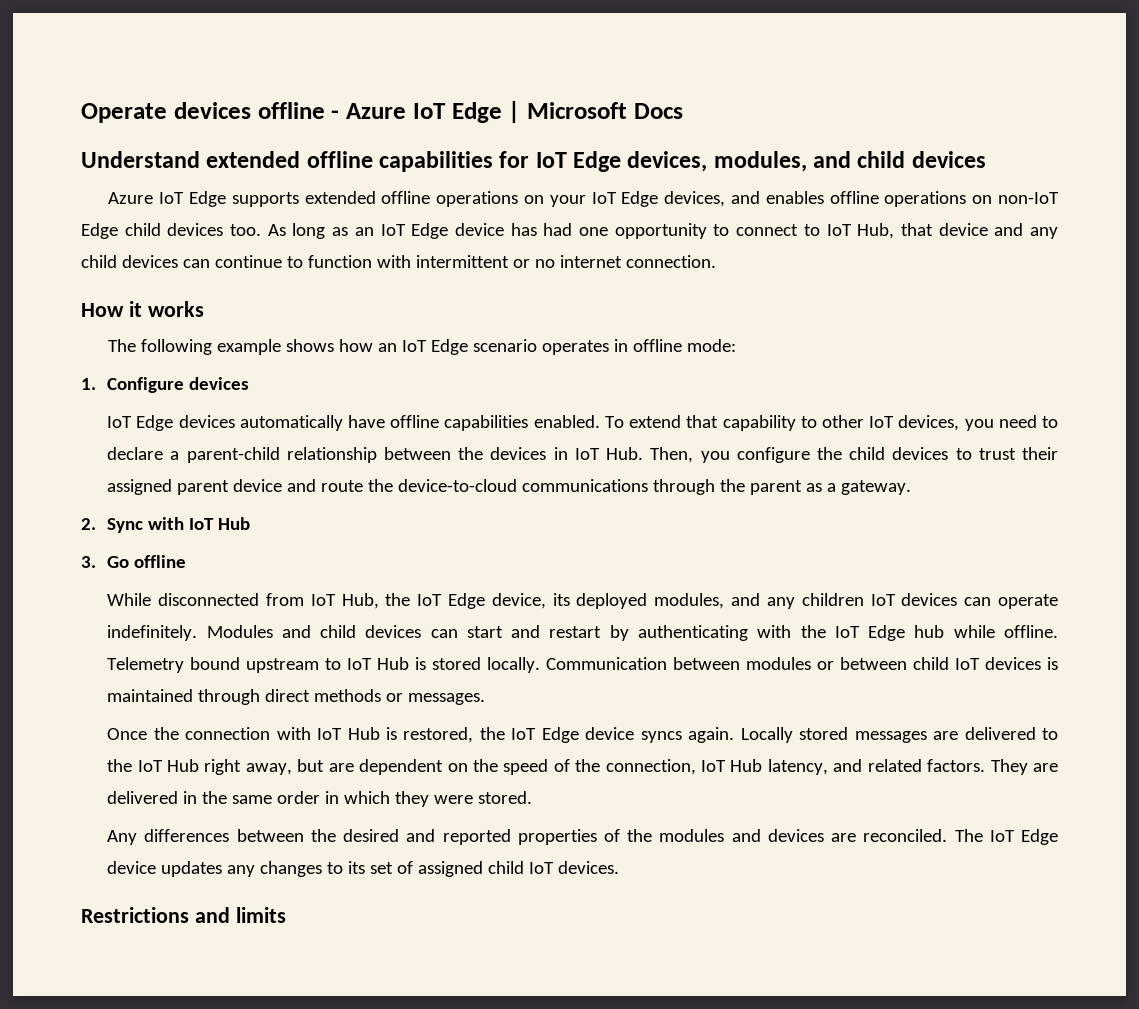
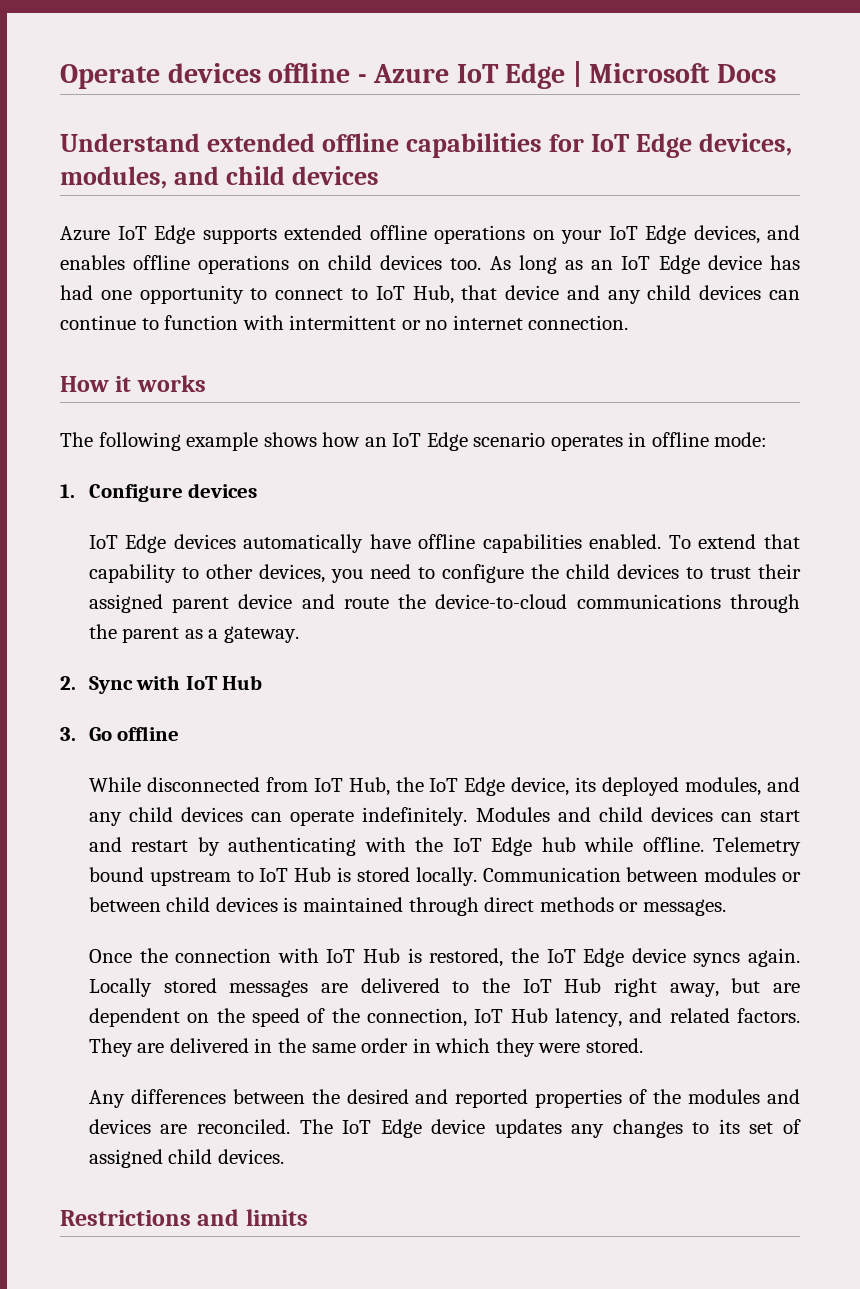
[998,192,1060,204] [81,223,118,239] non-IoT Edge -> (320, 265) none
[869,416,895,428] IoT -> (253, 571) none
[107,447,730,463] declare a parent-child relationship between the devices in IoT Hub. Then, you -> (435, 573) none
[801,593,896,606] children IoT -> [128,807,173,822] child
[955,658,981,670] IoT -> (211, 904) none
[529,862,555,874] IoT -> (213, 1156) none

